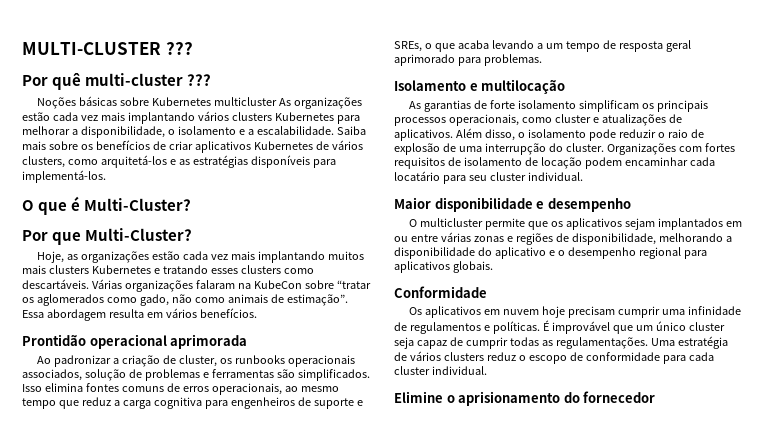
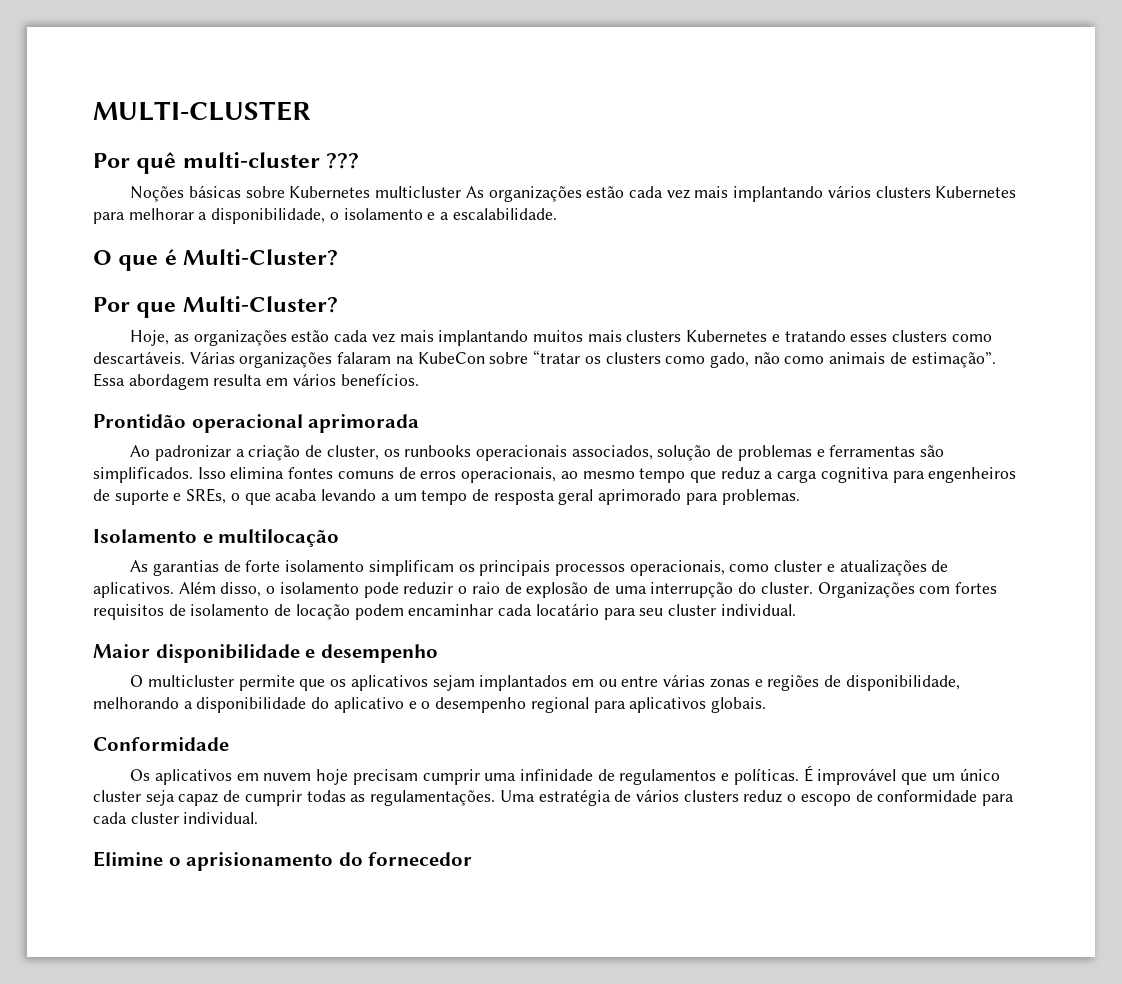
[165,41,193,55] ??? -> (311, 111) none
[336,126,366,135] [22,140,363,153] [22,155,336,168] [22,170,106,183] Saiba mais sobre os benefícios de criar aplicativos Kubernetes de vários clusters, como arquitetá-los e as estratégias disponíveis para implementá-los. -> (557, 214) none
[36,294,104,306] aglomerados -> [605,352,661,364] clusters

